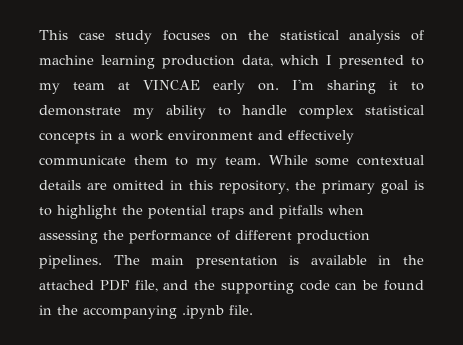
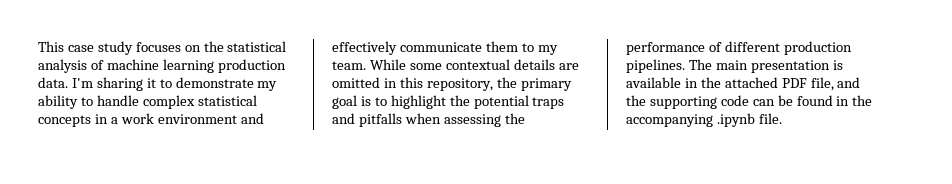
[242,55,424,69] [39,80,279,94] data, which I presented to my team at VINCAE early on. -> [38,77,68,88] data.

